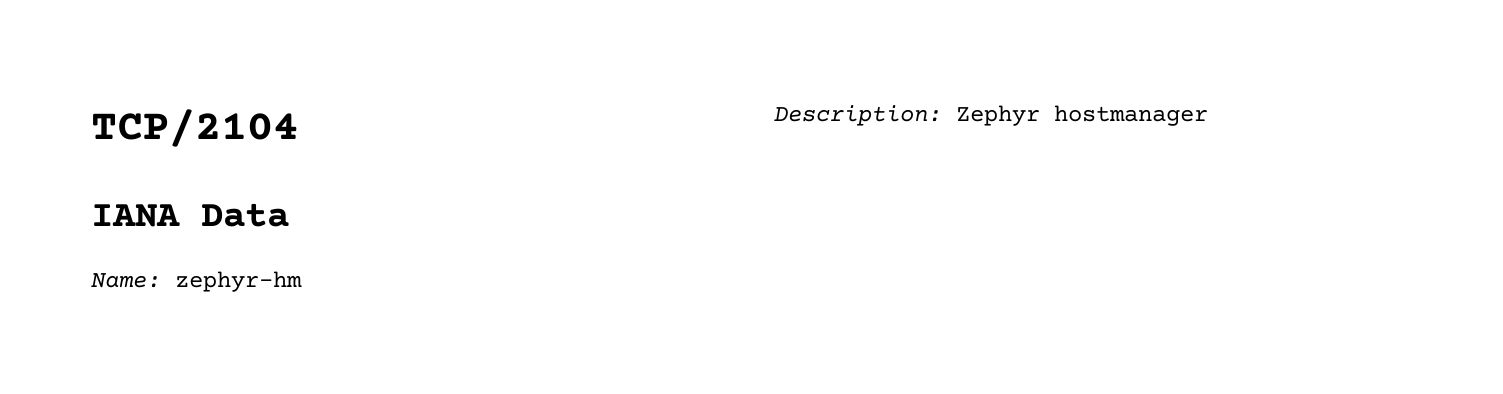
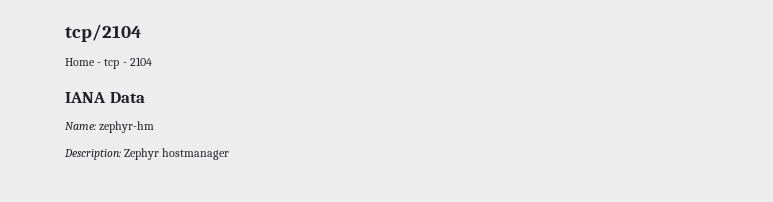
[91,109,299,147] TCP/2104 -> [65,24,142,42] [65,57,152,69] tcp/2104 // Home - tcp - 2104

